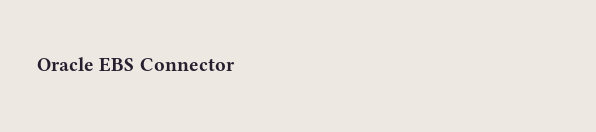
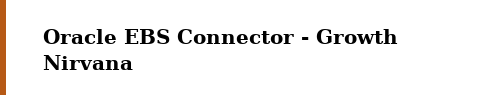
(235, 64) none -> [301,29,398,44] [43,55,133,70] - Growth Nirvana

